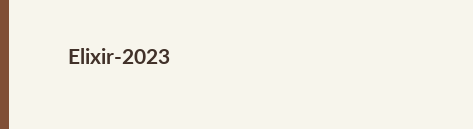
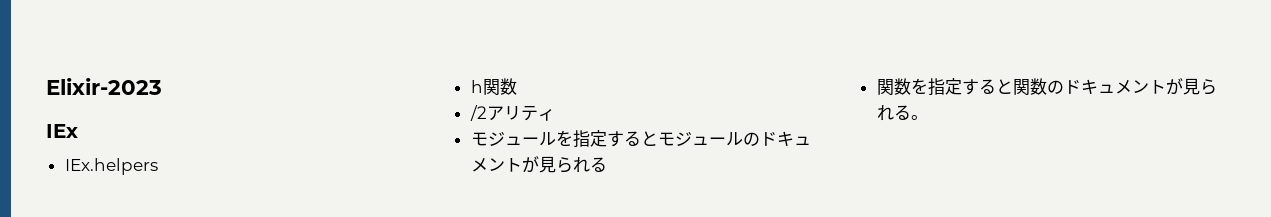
(170, 56) none -> [46,124,78,138] [64,158,158,175] [470,78,517,95] [469,105,555,121] [470,130,811,148] [470,156,607,173] [876,78,1217,96] [876,105,928,121] // IEx // IEx.helpers // h関数 // /2アリティ // モジュールを指定するとモジュールのドキュメントが見られる // 関数を指定すると関数のドキュメントが見られる。

